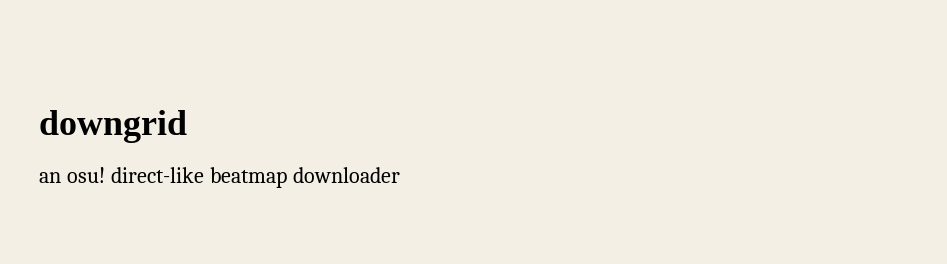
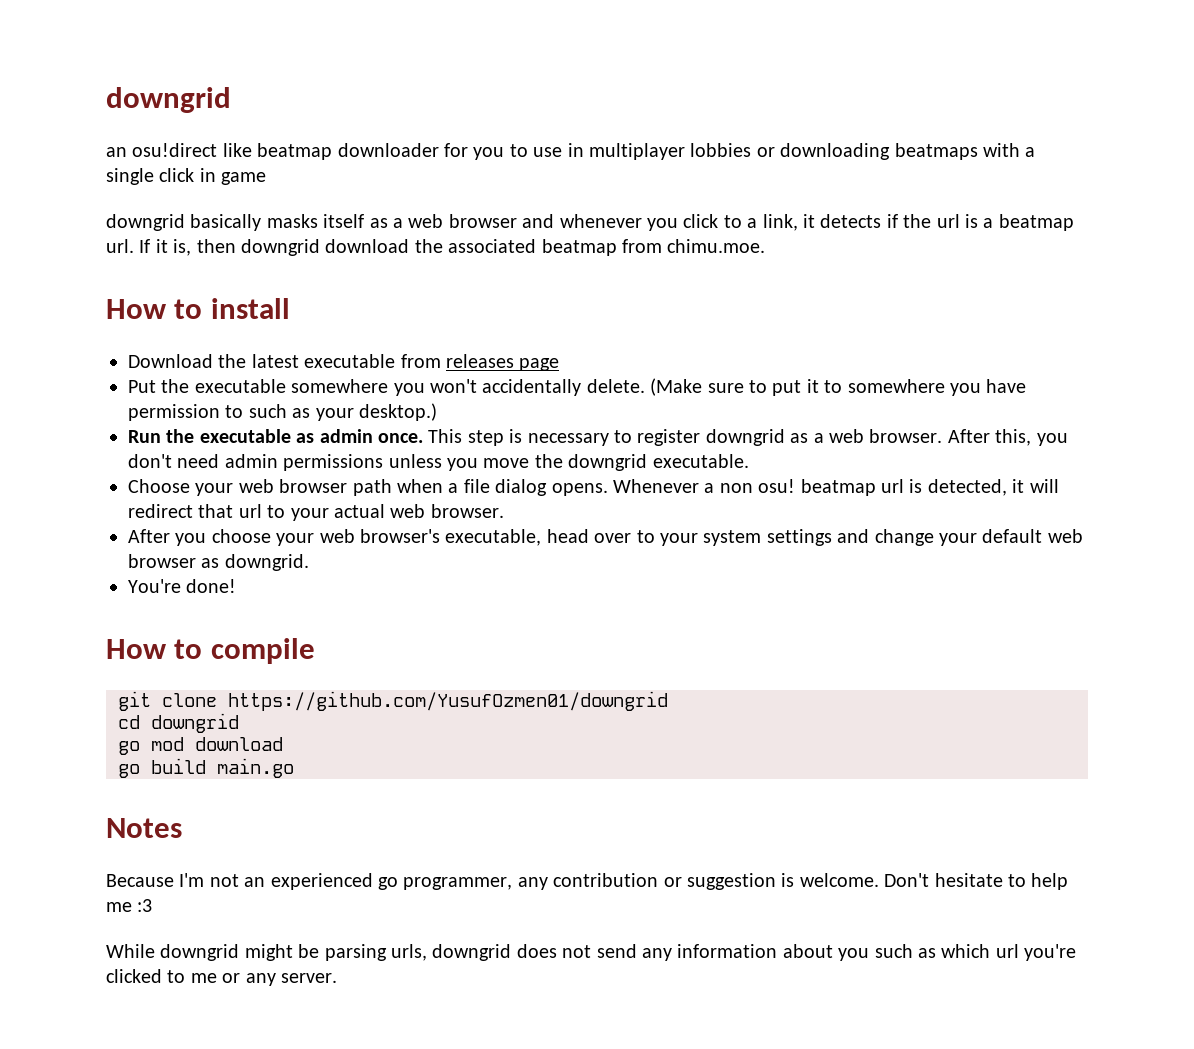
[66,167,400,188] osu! direct-like beatmap downloader -> [132,143,1036,160] [106,168,267,185] [106,214,1074,231] [106,239,766,256] [106,298,290,319] [128,354,560,371] [128,378,1027,396] [128,403,437,421] [128,429,1068,446] [128,454,749,471] [128,479,1059,496] [128,504,504,521] [128,529,1083,546] [128,554,309,571] [128,579,237,593] [106,638,315,664] [118,691,668,711] [118,713,239,733] [118,737,283,755] [118,758,294,778] [106,818,182,838] [106,873,1069,890] [106,899,153,912] [106,944,1077,961] [106,969,337,986] osu!direct like beatmap downloader for you to use in multiplayer lobbies or downloading beatmaps with a single click in game // downgrid basically masks itself as a web browser and whenever you click to a link, it detects if the url is a beatmap url. If it is, then downgrid download the associated beatmap from chimu.moe. // How to install // Download the latest executable from releases page // Put the executable somewhere you won't accidentally delete. (Make sure to put it to somewhere you have permission to such as your desktop.) // Run the executable as admin once. This step is necessary to register downgrid as a web browser. After this, you don't need admin permissions unless you move the downgrid executable. // Choose your web browser path when a file dialog opens. Whenever a non osu! beatmap url is detected, it will redirect that url to your actual web browser. // After you choose your web browser's executable, head over to your system settings and change your default web browser as downgrid. // You're done! // How to compile // git clone https://github.com/YusufOzmen01/downgrid // cd downgrid // go mod download // go build main.go // Notes // Because I'm not an experienced go programmer, any contribution or suggestion is welcome. Don't hesitate to help me :3 // While downgrid might be parsing urls, downgrid does not send any information about you such as which url you're clicked to me or any server.

